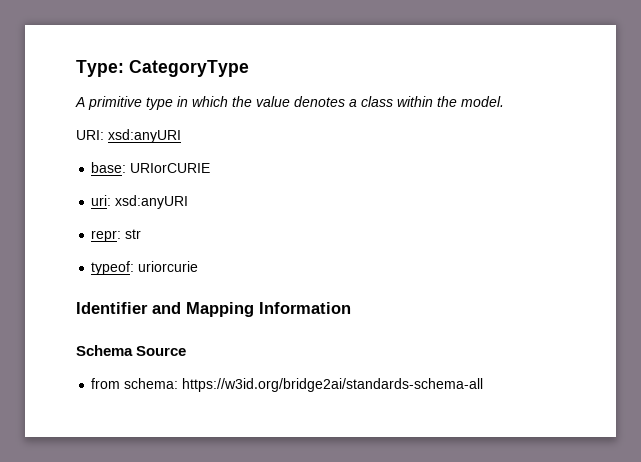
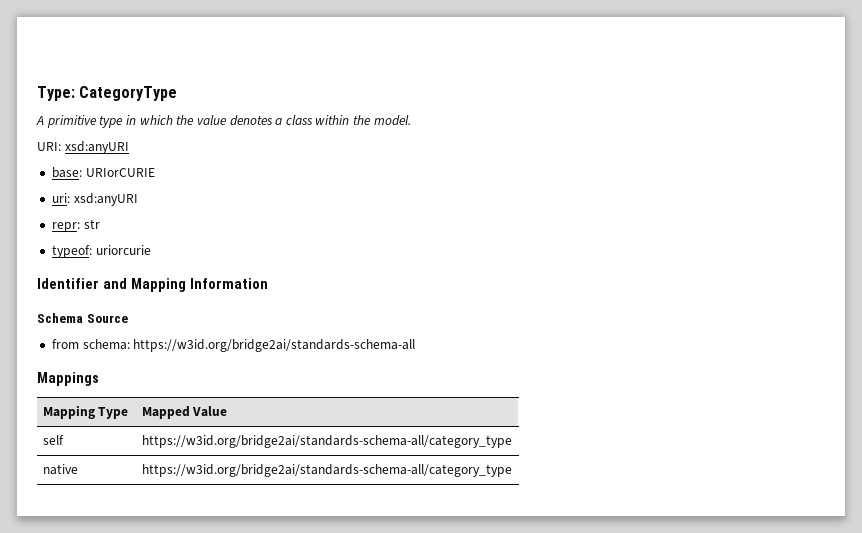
(484, 385) none -> [37,372,99,386] [42,405,129,419] [141,406,228,419] [42,435,64,445] [141,435,512,448] [42,464,78,475] [141,464,512,477] // Mappings // Mapping Type | Mapped Value // self | https://w3id.org/bridge2ai/standards-schema-all/category_type // native | https://w3id.org/bridge2ai/standards-schema-all/category_type

